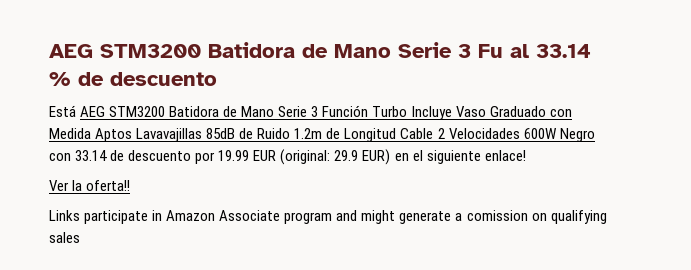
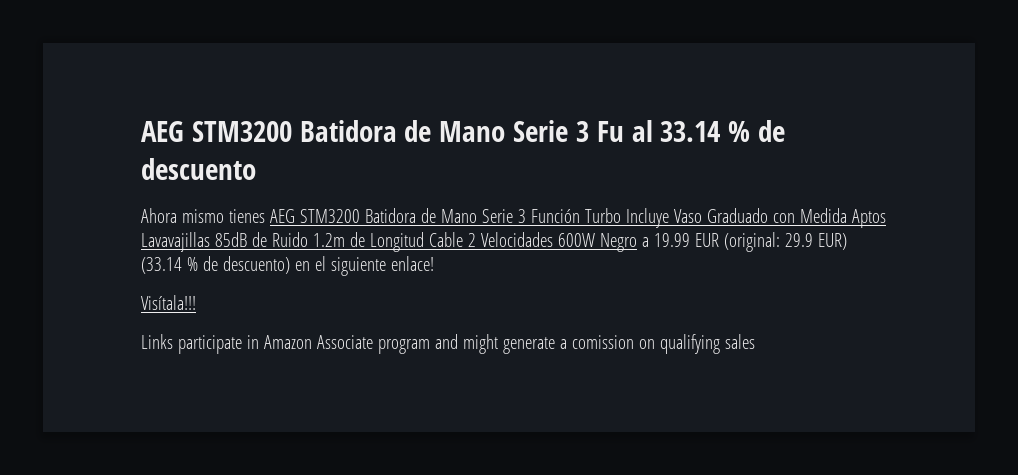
[49,105,76,117] Está -> [141,208,265,223] Ahora mismo tienes
[49,150,216,164] con 33.14 de descuento por -> [641,237,649,247] a
(391, 157) none -> [141,256,290,274] (33.14 % de descuento)
[49,180,131,191] Ver la oferta!! -> [141,295,196,310] Visítala!!!

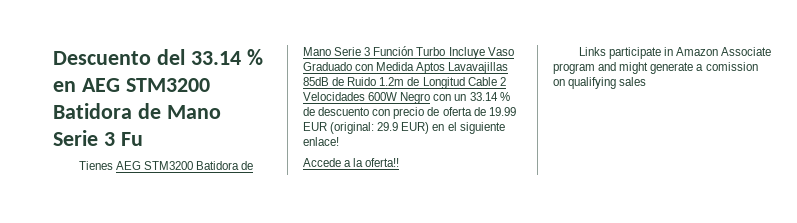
(141, 131) none -> [53,49,263,65] [53,81,76,92] Descuento del 33.14 % en
[631,120,786,142] [141,158,256,180] [141,208,265,223] al 33.14 % de descuento // Ahora mismo tienes -> [78,161,113,170] // Tienes
[641,237,649,247] a -> [433,92,510,101] [303,107,486,119] con un 33.14 % de descuento con precio de oferta de
[141,256,290,274] (33.14 % de descuento) -> (430, 128) none
[141,295,196,310] Visítala!!! -> [303,158,400,167] Accede a la oferta!!

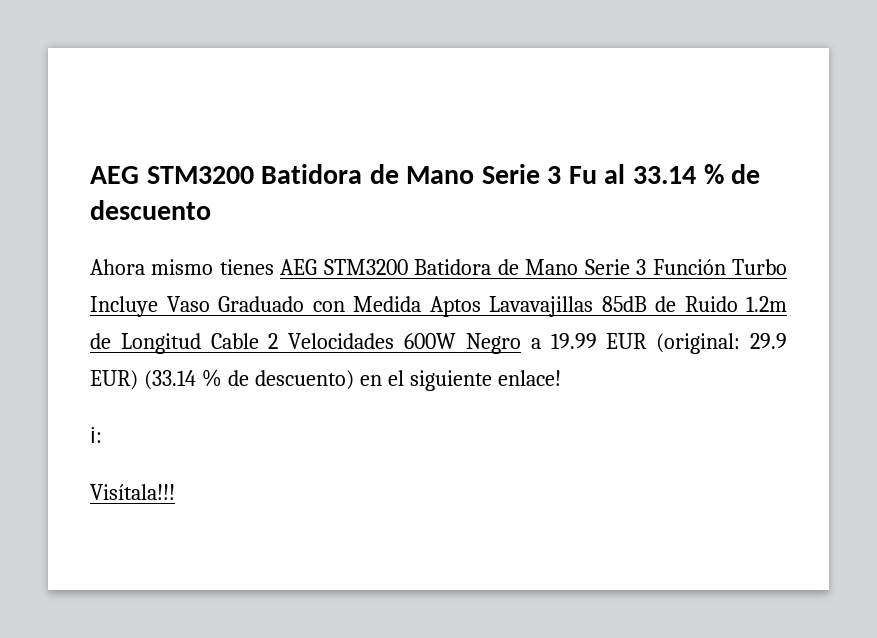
[53,49,263,65] [53,81,76,92] Descuento del 33.14 % en -> (90, 175) none
[78,161,113,170] // Tienes -> [604,164,761,184] [90,200,211,220] [90,259,274,275] al 33.14 % de descuento // Ahora mismo tienes
[433,92,510,101] [303,107,486,119] con un 33.14 % de descuento con precio de oferta de -> [530,338,541,349] a
(430, 128) none -> [143,369,354,390] (33.14 % de descuento)
[303,158,400,167] [578,47,771,59] [553,62,758,74] [553,77,647,89] Accede a la oferta!! // Links participate in Amazon Associate program and might generate a comission on qualifying sales -> [90,427,102,443] [90,484,175,500] ℹ: // Visítala!!!

